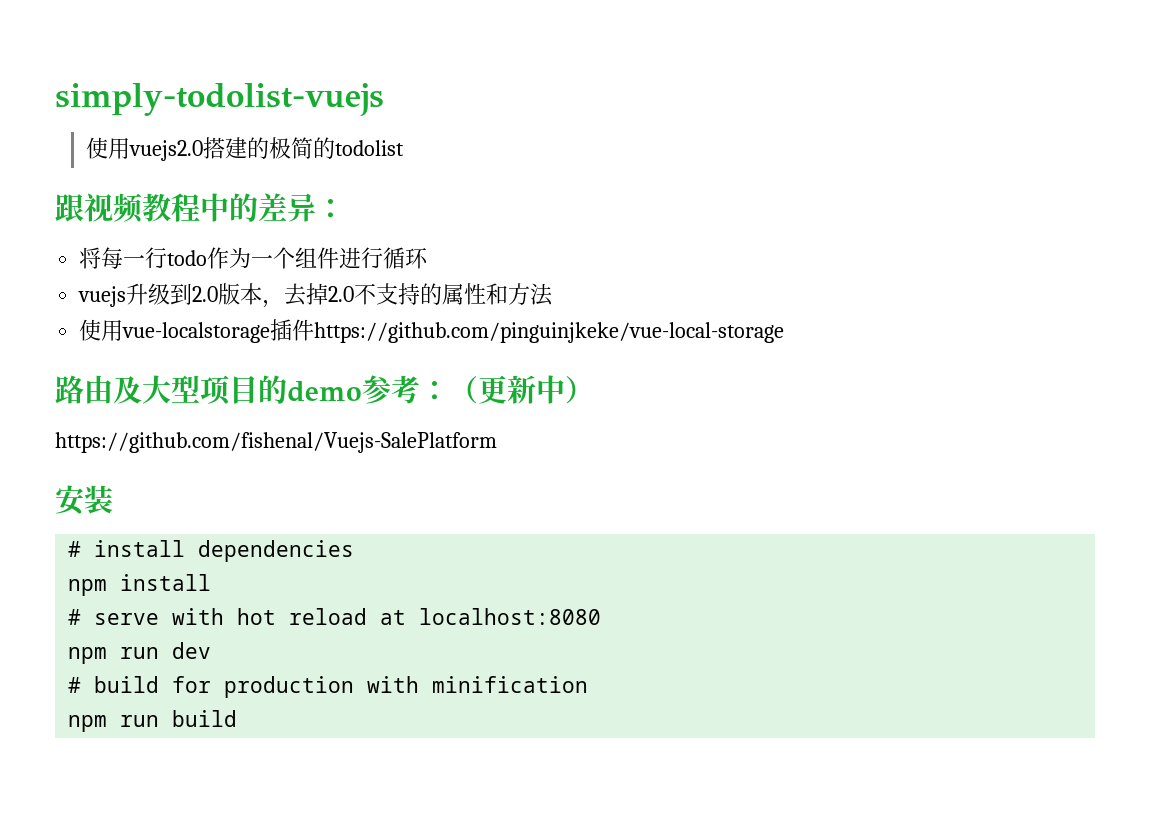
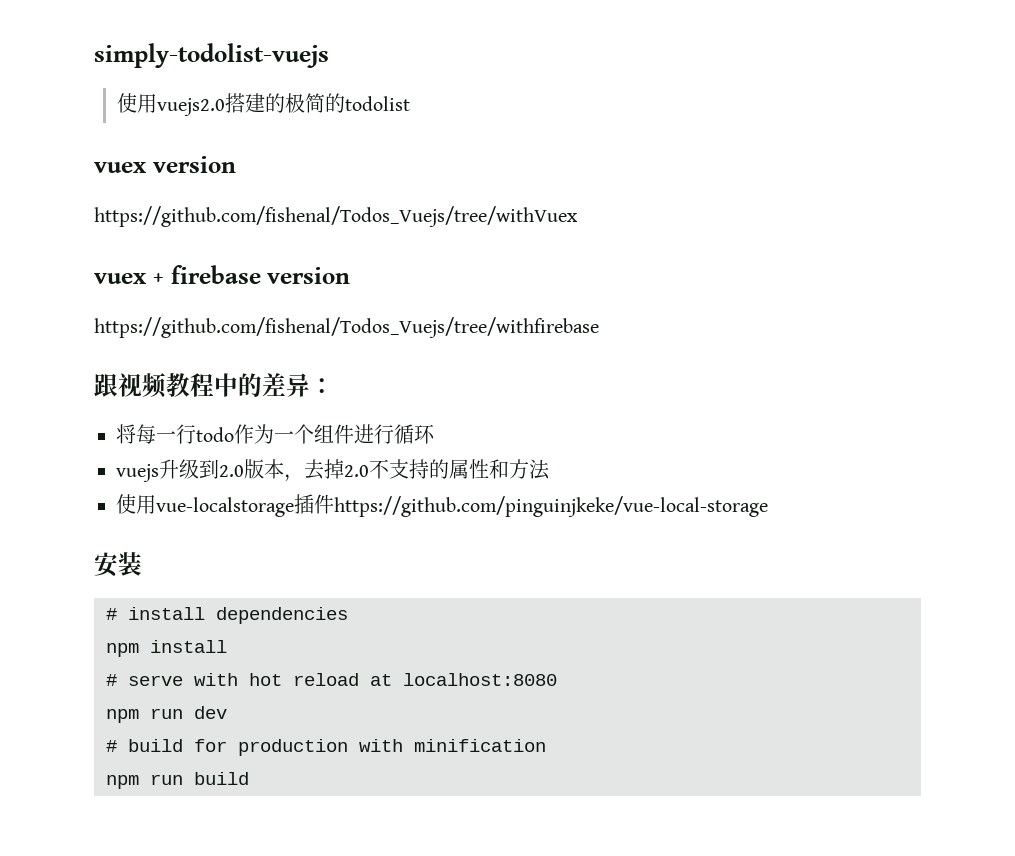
(405, 148) none -> [94,156,236,173] [94,206,578,227] [94,265,351,284] [94,317,599,338] // vuex version // https://github.com/fishenal/Todos_Vuejs/tree/withVuex // vuex + firebase version // https://github.com/fishenal/Todos_Vuejs/tree/withfirebase
[55,375,594,405] [55,432,497,453] // 路由及大型项目的demo参考：（更新中） // https://github.com/fishenal/Vuejs-SalePlatform -> (768, 506) none

